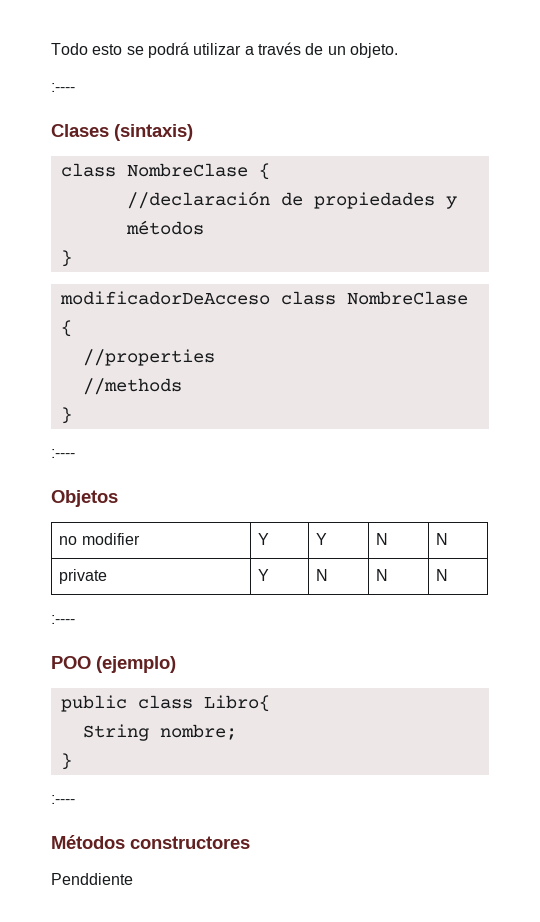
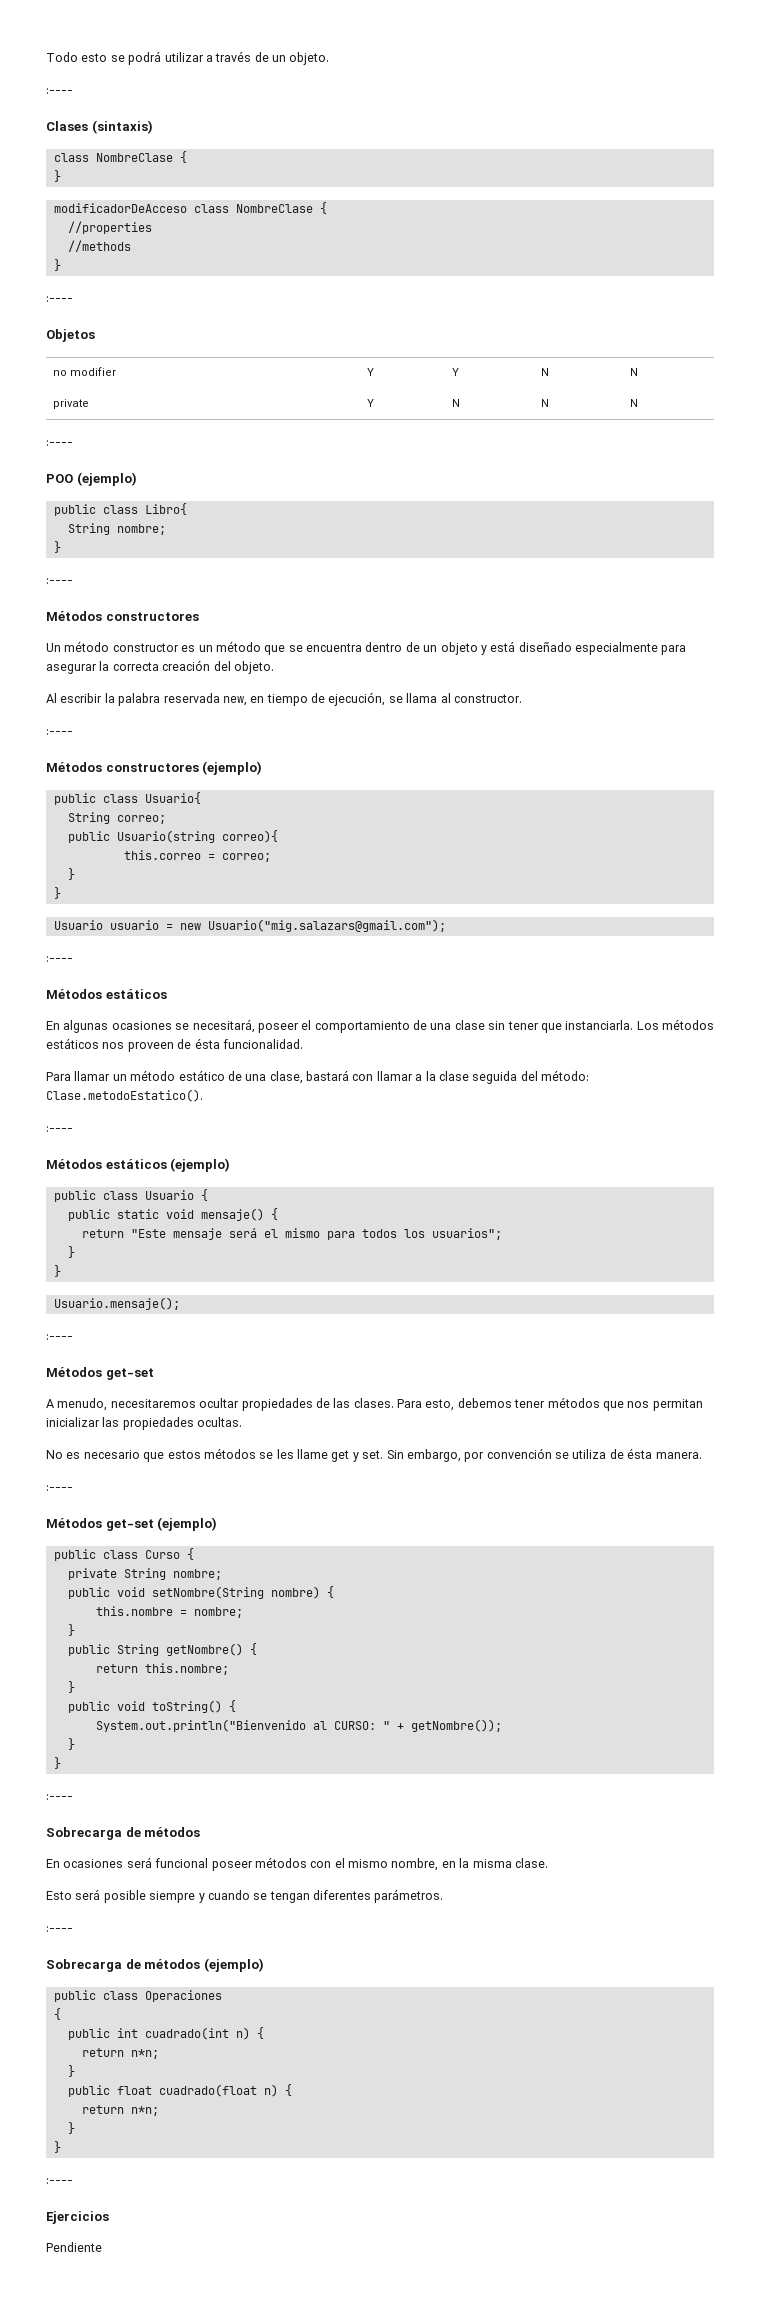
[126,191,457,209] [125,220,204,235] // //declaración de propiedades y métodos -> (187, 157) none
[51,873,133,885] Penddiente -> [46,641,687,655] [46,660,274,674] [46,692,522,706] [46,729,73,735] [46,761,263,775] [53,792,201,805] [67,812,166,824] [67,830,278,843] [123,850,271,862] [67,868,75,880] [53,887,61,899] [53,919,446,932] [46,956,73,962] [46,989,167,999] [46,1019,714,1033] [46,1038,303,1052] [46,1070,589,1084] [46,1089,203,1102] [46,1126,73,1132] [46,1158,231,1172] [53,1189,208,1202] [67,1208,278,1221] [81,1228,502,1240] [67,1246,75,1258] [53,1265,61,1277] [53,1297,180,1310] [46,1334,73,1340] [46,1367,154,1380] [46,1397,703,1411] [46,1417,243,1430] [46,1448,702,1462] [46,1485,73,1491] [46,1517,218,1531] [53,1548,194,1561] [67,1568,222,1580] [67,1586,334,1599] [95,1606,243,1618] [67,1624,75,1636] [67,1643,257,1656] [95,1663,229,1675] [67,1681,75,1693] [67,1700,236,1713] [95,1719,502,1732] [67,1738,75,1750] [53,1757,61,1769] [46,1794,73,1800] [46,1827,201,1840] [46,1857,548,1871] [46,1889,444,1903] [46,1926,73,1932] [46,1958,264,1972] [53,1990,222,2002] [53,2008,61,2020] [67,2027,264,2040] [81,2048,159,2059] [67,2065,75,2077] [67,2084,292,2097] [81,2105,159,2116] [67,2122,75,2134] [53,2141,61,2153] [46,2178,73,2184] [46,2211,109,2224] [46,2242,102,2252] Un método constructor es un método que se encuentra dentro de un objeto y está diseñado especialmente para asegurar la correcta creación del objeto. // Al escribir la palabra reservada new, en tiempo de ejecución, se llama al constructor. // :---- // Métodos constructores (ejemplo) // public class Usuario{ // String correo; // public Usuario(string correo){ // this.correo = correo; // } // } // Usuario usuario = new Usuario("mig.salazars@gmail.com"); // :---- // Métodos estáticos // En algunas ocasiones se necesitará, poseer el comportamiento de una clase sin tener que instanciarla. Los métodos estáticos nos proveen de ésta funcionalidad. // Para llamar un método estático de una clase, bastará con llamar a la clase seguida del método: Clase.metodoEstatico(). // :---- // Métodos estáticos (ejemplo) // public class Usuario { // public static void mensaje() { // return "Este mensaje será el mismo para todos los usuarios"; // } // } // Usuario.mensaje(); // :---- // Métodos get-set // A menudo, necesitaremos ocultar propiedades de las clases. Para esto, debemos tener métodos que nos permitan inicializar las propiedades ocultas. // No es necesario que estos métodos se les llame get y set. Sin embargo, por convención se utiliza de ésta manera. // :---- // Métodos get-set (ejemplo) // public class Curso { // private String nombre; // public void setNombre(String nombre) { // this.nombre = nombre; // } // public String getNombre() { // return this.nombre; // } // public void toString() { // System.out.println("Bienvenido al CURSO: " + getNombre()); // } // } // :---- // Sobrecarga de métodos // En ocasiones será funcional poseer métodos con el mismo nombre, en la misma clase. // Esto será posible siempre y cuando se tengan diferentes parámetros. // :---- // Sobrecarga de métodos (ejemplo) // public class Operaciones // { // public int cuadrado(int n) { // return n*n; // } // public float cuadrado(float n) { // return n*n; // } // } // :---- // Ejercicios // Pendiente

